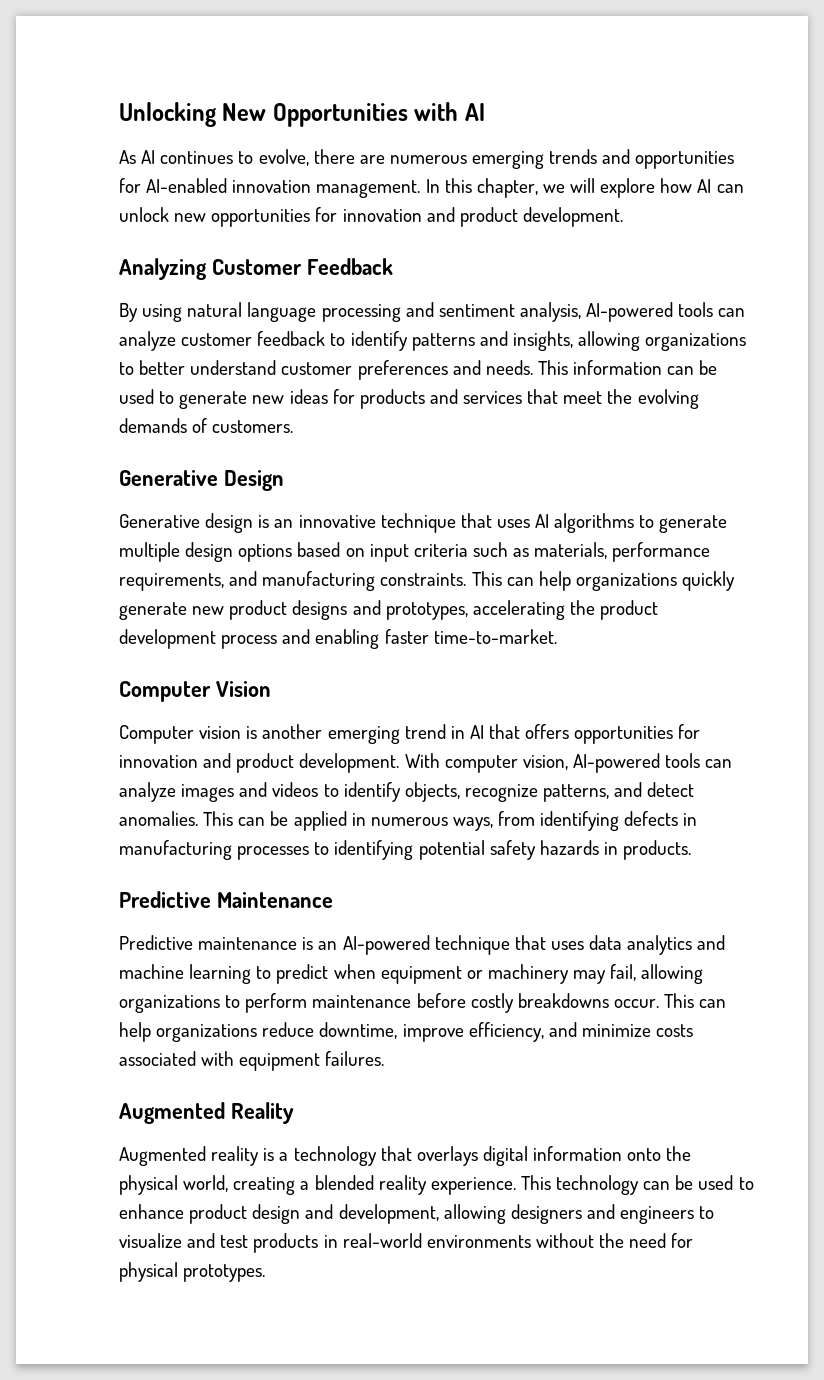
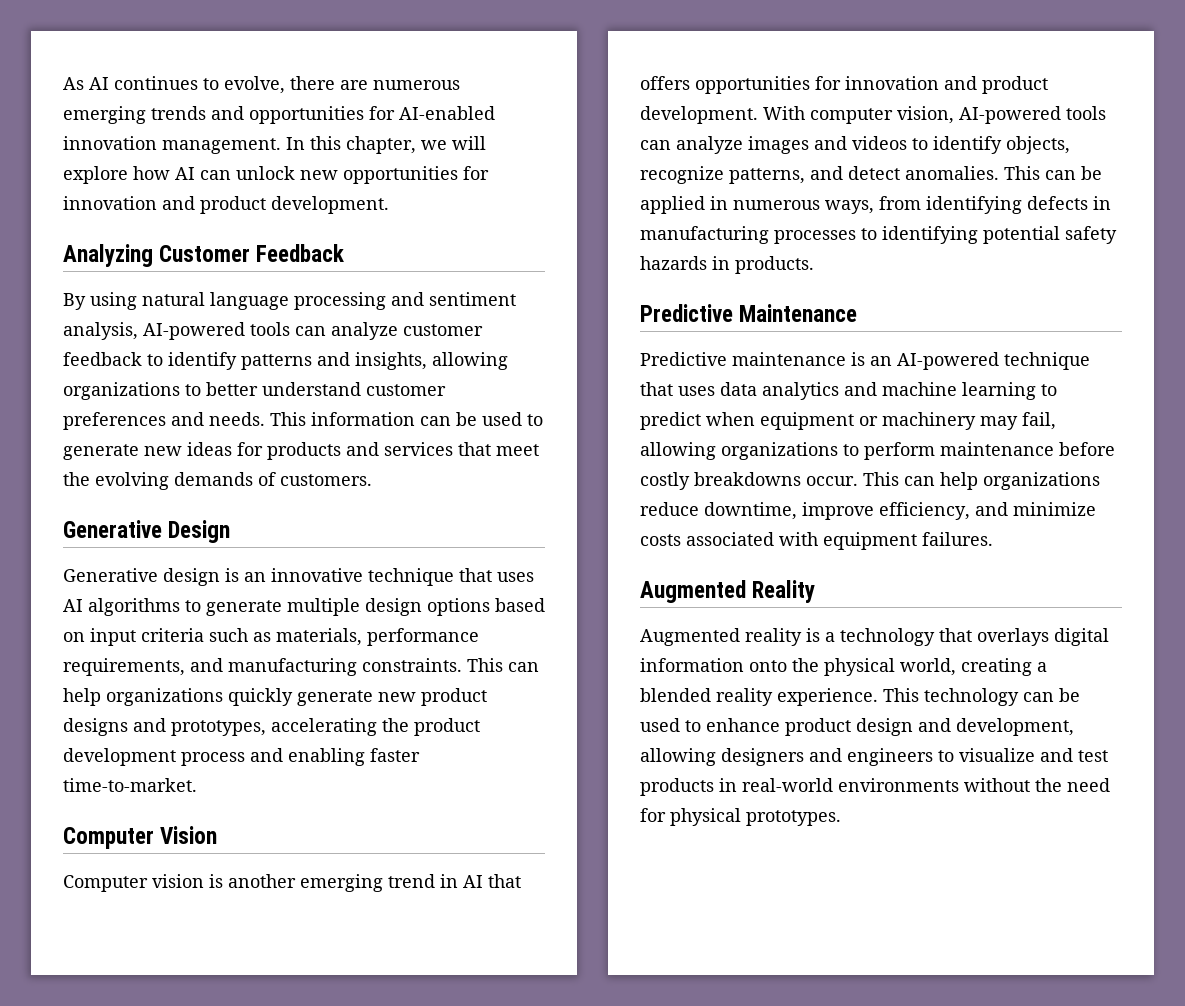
[119,102,485,127] Unlocking New Opportunities with AI // -> (63, 83) none

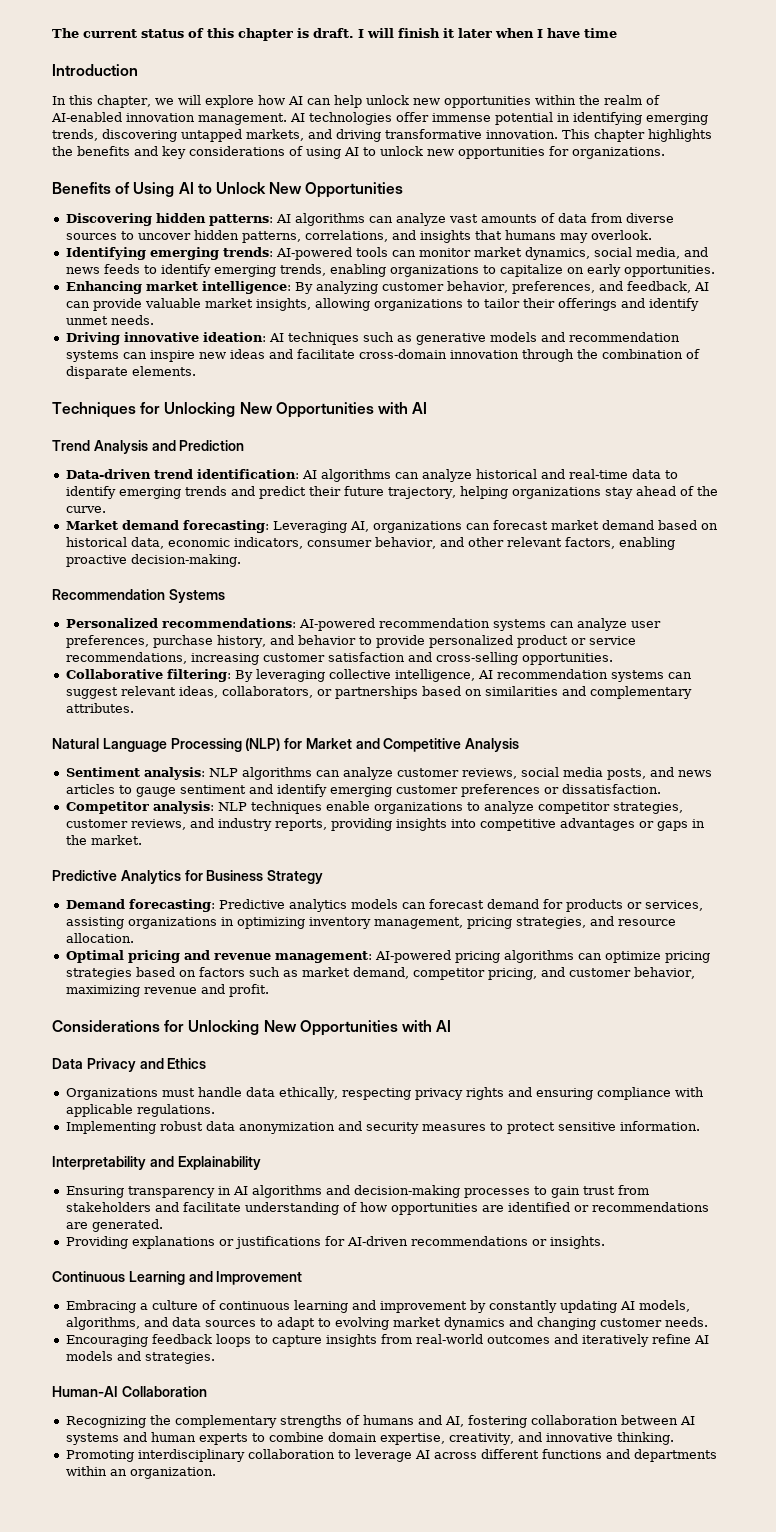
[63,76,460,94] [63,106,495,124] [63,136,281,154] As AI continues to evolve, there are numerous emerging trends and opportunities for AI-enabled innovation management. -> [52,28,617,41] [52,64,138,76] The current status of this chapter is draft. I will finish it later when I have time // Introduction //
[236,166,489,184] [63,196,389,214] [63,244,345,267] [63,292,516,310] [63,322,483,340] [63,352,508,370] [63,382,446,400] [63,412,543,430] [63,442,539,460] [63,472,372,490] [63,520,231,543] [63,568,534,586] [63,598,545,616] [63,628,479,646] [63,658,539,676] [63,688,487,706] [63,718,480,736] [63,748,420,766] [63,778,197,792] [63,826,218,849] [63,874,521,892] [640,76,1048,94] [640,106,1106,124] [640,136,1070,154] [640,166,1102,184] [640,196,1111,214] [640,226,1117,244] [640,256,814,274] [640,304,858,322] [640,352,1090,370] [640,382,1057,400] [640,412,1056,430] [640,442,1115,460] [640,472,1100,490] [640,502,1096,520] [640,532,993,550] [640,580,816,603] [640,628,1109,646] [640,658,1047,676] [640,688,1080,706] [640,718,1074,736] [640,748,1108,766] [640,778,1110,796] [640,808,841,826] unlock new opportunities for innovation and product development. // Analyzing Customer Feedback // By using natural language processing and sentiment analysis, AI-powered tools can analyze customer feedback to identify patterns and insights, allowing organizations to better understand customer preferences and needs. This information can be used to generate new ideas for products and services that meet the evolving demands of customers. // Generative Design // Generative design is an innovative technique that uses AI algorithms to generate multiple design options based on input criteria such as materials, performance requirements, and manufacturing constraints. This can help organizations quickly generate new product designs and prototypes, accelerating the product development process and enabling faster time-to-market. // Computer Vision // Computer vision is another emerging trend in AI that offers opportunities for innovation and product development. With computer vision, AI-powered tools can analyze images and videos to identify objects, recognize patterns, and detect anomalies. This can be applied in numerous ways, from identifying defects in manufacturing processes to identifying potential safety hazards in products. // Predictive Maintenance // Predictive maintenance is an AI-powered technique that uses data analytics and machine learning to predict when equipment or machinery may fail, allowing organizations to perform maintenance before costly breakdowns occur. This can help organizations reduce downtime, improve efficiency, and minimize costs associated with equipment failures. // Augmented Reality // Augmented reality is a technology that overlays digital information onto the physical world, creating a blended reality experience. This technology can be used to enhance product design and development, allowing designers and engineers to visualize and test products in real-world environments without the need for physical prototypes. -> [333,95,660,108] [51,112,708,125] [52,129,712,142] [52,146,665,159] [52,182,404,198] [65,213,674,226] [65,230,652,243] [65,247,708,260] [65,264,715,277] [65,281,709,294] [65,298,699,311] [65,315,154,325] [65,332,680,345] [65,349,700,362] [65,366,196,379] [52,402,428,418] [52,440,245,454] [65,469,678,482] [65,486,718,499] [65,506,106,513] [65,520,718,533] [65,537,675,550] [65,554,241,567] [52,589,225,603] [65,618,661,631] [65,635,636,648] [65,652,613,665] [65,669,692,682] [65,686,692,699] [65,703,134,713] [52,738,520,752] [65,767,712,780] [65,784,661,797] [65,801,683,814] [65,818,705,831] [65,835,142,845] [52,870,324,884] [65,899,703,912] [65,916,676,929] [65,933,134,943] [65,950,710,963] [65,967,695,980] [65,984,269,997] [52,1020,452,1036] [52,1058,207,1072] [65,1087,704,1100] [65,1104,215,1117] [65,1121,700,1134] [52,1156,261,1170] [65,1185,649,1198] [65,1202,709,1215] [65,1219,163,1232] [65,1236,605,1249] [52,1271,303,1285] [65,1300,690,1313] [65,1317,708,1330] [65,1334,709,1347] [65,1351,215,1364] [52,1386,207,1397] [65,1415,695,1428] [65,1432,674,1445] [65,1449,717,1462] [65,1466,216,1479] help unlock new opportunities within the realm of AI-enabled innovation management. AI technologies offer immense potential in identifying emerging trends, discovering untapped markets, and driving transformative innovation. This chapter highlights the benefits and key considerations of using AI to unlock new opportunities for organizations. // Benefits of Using AI to Unlock New Opportunities // Discovering hidden patterns: AI algorithms can analyze vast amounts of data from diverse sources to uncover hidden patterns, correlations, and insights that humans may overlook. // Identifying emerging trends: AI-powered tools can monitor market dynamics, social media, and news feeds to identify emerging trends, enabling organizations to capitalize on early opportunities. // Enhancing market intelligence: By analyzing customer behavior, preferences, and feedback, AI can provide valuable market insights, allowing organizations to tailor their offerings and identify unmet needs. // Driving innovative ideation: AI techniques such as generative models and recommendation systems can inspire new ideas and facilitate cross-domain innovation through the combination of disparate elements. // Techniques for Unlocking New Opportunities with AI // Trend Analysis and Prediction // Data-driven trend identification: AI algorithms can analyze historical and real-time data to identify emerging trends and predict their future trajectory, helping organizations stay ahead of the curve. // Market demand forecasting: Leveraging AI, organizations can forecast market demand based on historical data, economic indicators, consumer behavior, and other relevant factors, enabling proactive decision-making. // Recommendation Systems // Personalized recommendations: AI-powered recommendation systems can analyze user preferences, purchase history, and behavior to provide personalized product or service recommendations, increasing customer satisfaction and cross-selling opportunities. // Collaborative filtering: By leveraging collective intelligence, AI recommendation systems can suggest relevant ideas, collaborators, or partnerships based on similarities and complementary attributes. // Natural Language Processing (NLP) for Market and Competitive Analysis // Sentiment analysis: NLP algorithms can analyze customer reviews, social media posts, and news articles to gauge sentiment and identify emerging customer preferences or dissatisfaction. // Competitor analysis: NLP techniques enable organizations to analyze competitor strategies, customer reviews, and industry reports, providing insights into competitive advantages or gaps in the market. // Predictive Analytics for Business Strategy // Demand forecasting: Predictive analytics models can forecast demand for products or services, assisting organizations in optimizing inventory management, pricing strategies, and resource allocation. // Optimal pricing and revenue management: AI-powered pricing algorithms can optimize pricing strategies based on factors such as market demand, competitor pricing, and customer behavior, maximizing revenue and profit. // Considerations for Unlocking New Opportunities with AI // Data Privacy and Ethics // Organizations must handle data ethically, respecting privacy rights and ensuring compliance with applicable regulations. // Implementing robust data anonymization and security measures to protect sensitive information. // Interpretability and Explainability // Ensuring transparency in AI algorithms and decision-making processes to gain trust from stakeholders and facilitate understanding of how opportunities are identified or recommendations are generated. // Providing explanations or justifications for AI-driven recommendations or insights. // Continuous Learning and Improvement // Embracing a culture of continuous learning and improvement by constantly updating AI models, algorithms, and data sources to adapt to evolving market dynamics and changing customer needs. // Encouraging feedback loops to capture insights from real-world outcomes and iteratively refine AI models and strategies. // Human-AI Collaboration // Recognizing the complementary strengths of humans and AI, fostering collaboration between AI systems and human experts to combine domain expertise, creativity, and innovative thinking. // Promoting interdisciplinary collaboration to leverage AI across different functions and departments within an organization.

